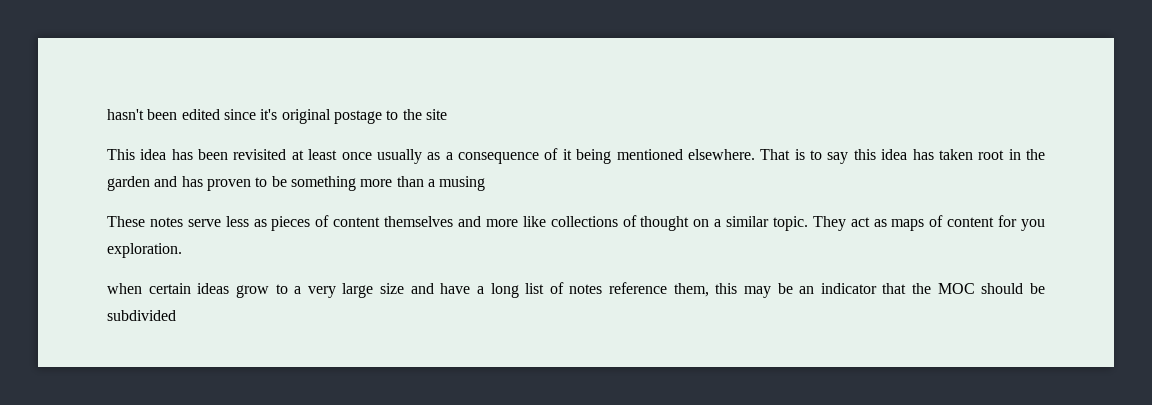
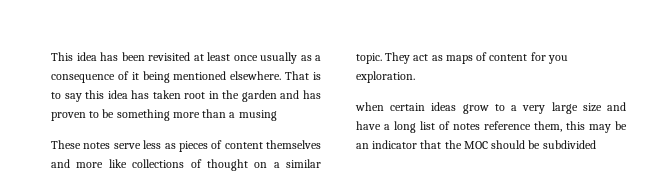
[107,109,447,124] hasn't been edited since it's original postage to the site // -> (51, 56) none

